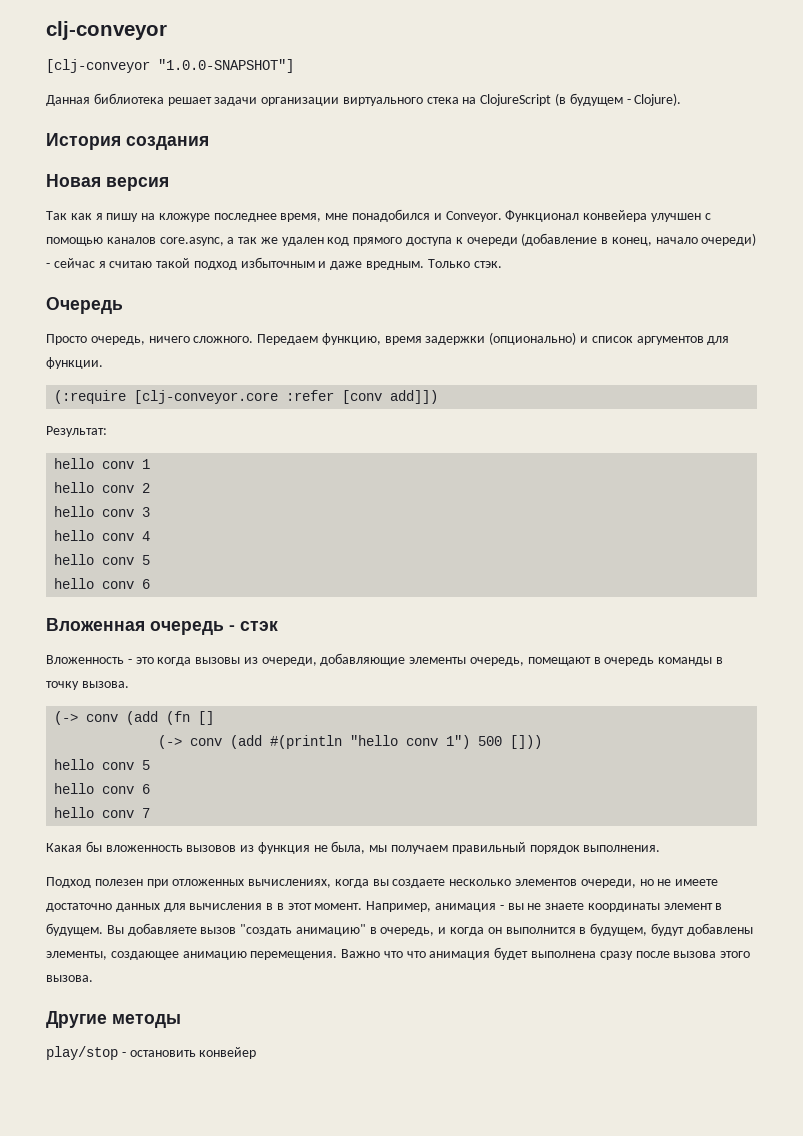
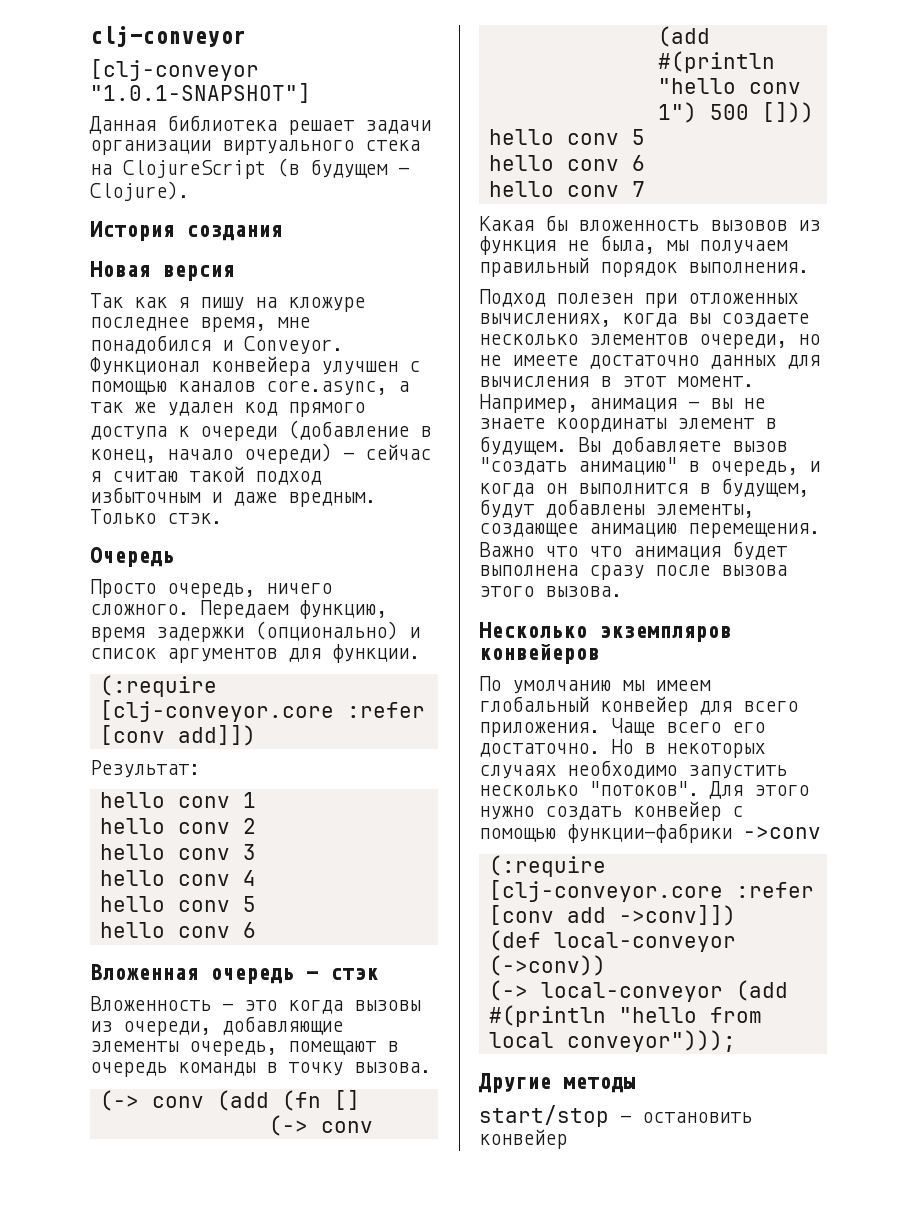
[158,59,294,73] "1.0.0-SNAPSHOT"] -> [90,83,311,103] "1.0.1-SNAPSHOT"]
[276,903,284,910] в -> (611, 381) none
(93, 978) none -> [479,622,731,642] [479,644,599,664] [479,676,711,694] [479,696,798,716] [479,718,765,737] [479,739,765,758] [479,760,787,779] [479,781,809,799] [479,801,743,821] [479,823,821,843] [488,855,606,877] [488,880,814,902] [488,905,736,926] [488,930,736,952] [488,955,606,976] [488,980,788,1002] [488,1005,762,1027] [488,1030,736,1052] // Несколько экземпляров конвейеров // По умолчанию мы имеем глобальный конвейер для всего приложения. Чаще всего его достаточно. Но в некоторых случаях необходимо запустить несколько "потоков". Для этого нужно создать конвейер с помощью функции-фабрики ->conv // (:require [clj-conveyor.core :refer [conv add ->conv]]) // (def local-conveyor (->conv)) // (-> local-conveyor (add #(println "hello from local conveyor")));
[46,1046,118,1060] play/stop -> [479,1105,609,1127] start/stop

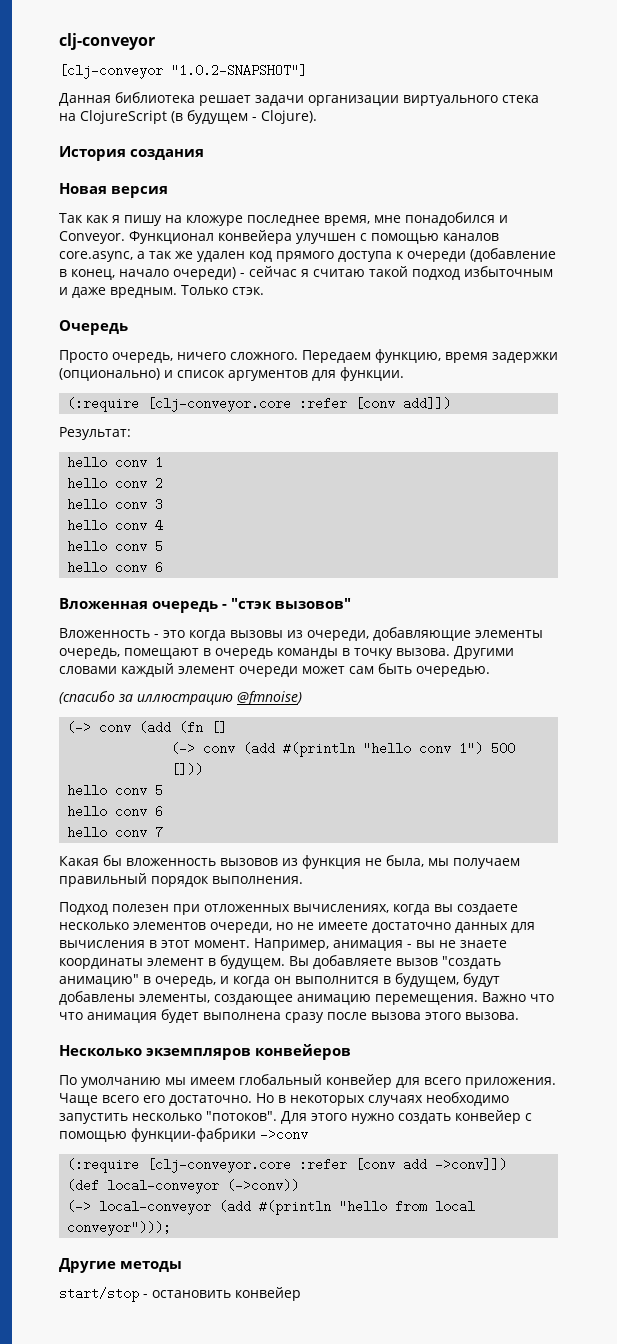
[90,83,311,103] "1.0.1-SNAPSHOT"] -> [171,64,307,77] "1.0.2-SNAPSHOT"]
[330,968,378,980] стэк -> [231,598,352,609] "стэк вызовов"
(431, 1067) none -> [454,646,514,659] [59,663,490,677] [59,691,302,705] Другими словами каждый элемент очереди может сам быть очередью. // (спасибо за иллюстрацию @fmnoise)

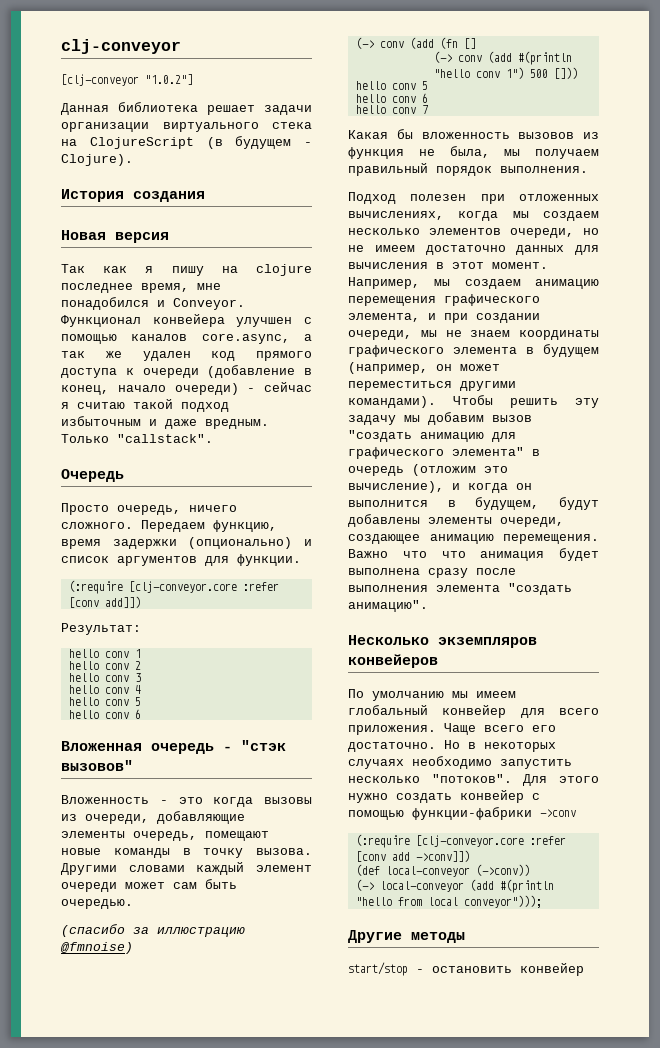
[171,64,307,77] "1.0.2-SNAPSHOT"] -> [145,74,193,85] "1.0.2"]
[186,215,243,226] кложуре -> [256,264,312,276] clojure
[232,287,264,295] стэк. -> [117,434,213,443] "callstack".
[203,648,273,659] в очередь -> [61,848,101,855] новые
[434,904,518,915] вы создаете -> [512,211,599,221] мы создаем
[318,922,368,930] имеете -> [374,245,415,252] имеем
[333,940,507,951] [59,955,501,969] [59,974,216,987] анимация - вы не знаете координаты элемент в будущем. Вы добавляете вызов "создать анимацию" в очередь, -> [434,279,599,289] [348,294,540,306] [348,313,540,323] [348,330,599,340] [348,344,599,357] [348,362,500,374] [348,381,516,391] [348,395,599,408] [348,412,532,425] [348,430,516,442] [348,447,540,459] [348,464,508,476] [348,481,444,493] мы создаем анимацию перемещения графического элемента, и при создании очереди, мы не знаем координаты графического элемента в будущем (например, он может переместиться другими командами). Чтобы решить эту задачу мы добавим вызов "создать анимацию для графического элемента" в очередь (отложим это вычисление),
[139,994,210,1003] элементы, -> [428,517,564,527] элементы очереди,
[371,1012,519,1020] вызова этого вызова. -> [348,583,572,595] [348,600,428,612] выполнения элемента "создать анимацию".

